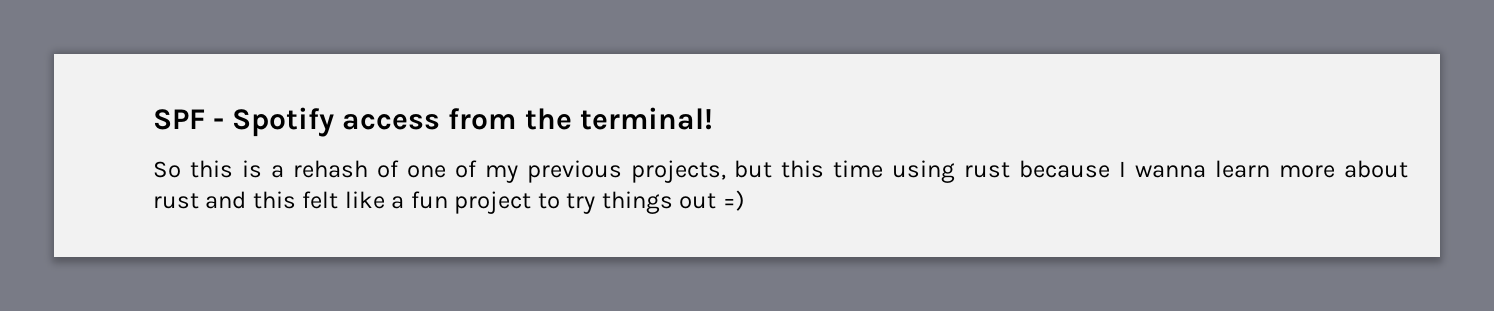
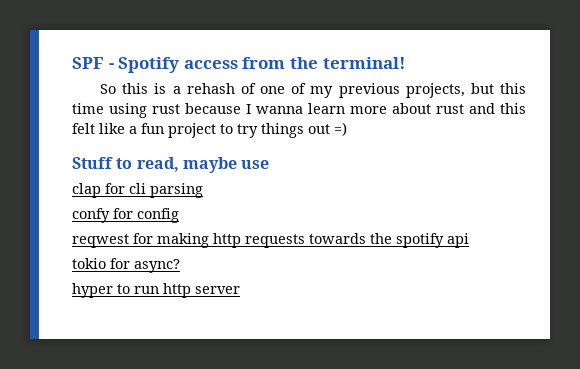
(745, 200) none -> [72,157,270,173] [72,183,203,198] [72,208,179,223] [72,233,469,248] [72,258,180,273] [72,283,240,298] // Stuff to read, maybe use // clap for cli parsing // confy for config // reqwest for making http requests towards the spotify api // tokio for async? // hyper to run http server

